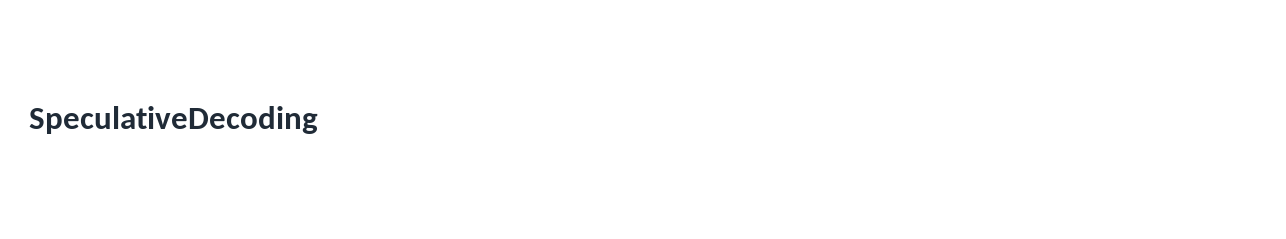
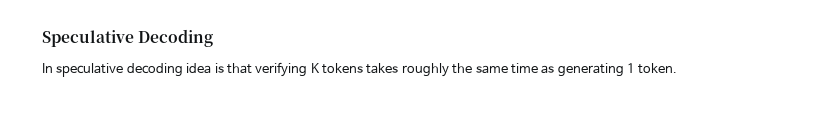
[29,106,318,134] SpeculativeDecoding -> [42,29,214,47] [42,62,678,77] Speculative Decoding // In speculative decoding idea is that verifying K tokens takes roughly the same time as generating 1 token.

